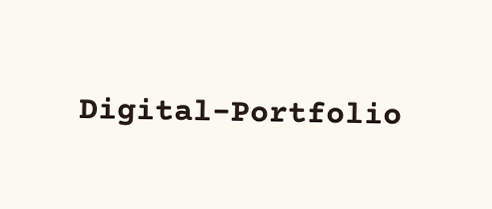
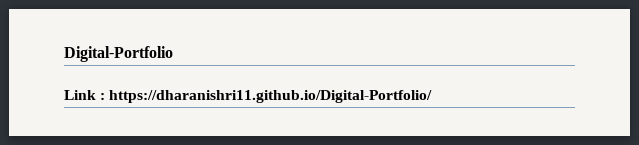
(403, 113) none -> [64,90,433,103] // Link : https://dharanishri11.github.io/Digital-Portfolio/

